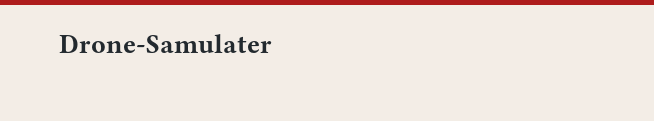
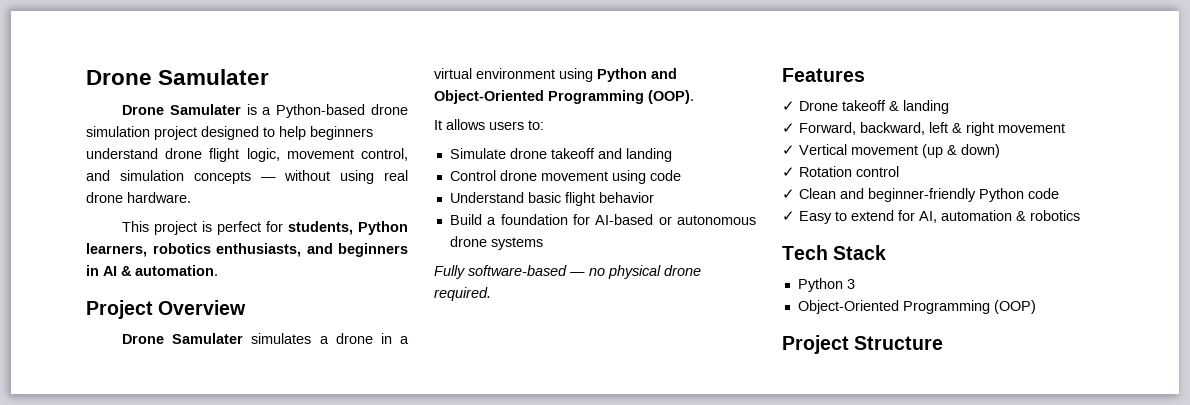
[59,34,272,53] Drone-Samulater -> [86,69,270,85] [122,104,408,118] [86,126,373,140] [86,148,408,162] [86,170,408,184] [86,192,191,203] [122,221,408,235] [86,243,408,257] [86,265,218,276] [86,300,247,319] [122,333,409,344] [434,68,677,82] [434,90,694,104] [434,119,544,130] [449,148,672,162] [449,170,681,184] [449,192,654,206] [449,214,756,225] [449,236,543,250] [434,265,701,279] [434,287,491,301] [782,68,865,82] [782,100,949,114] [782,122,1065,136] [782,144,1000,158] [782,166,899,177] [782,188,1059,202] [782,210,1080,224] [782,245,887,260] [797,278,855,292] [797,300,1036,314] [782,335,944,354] Drone Samulater // Drone Samulater is a Python-based drone simulation project designed to help beginners understand drone flight logic, movement control, and simulation concepts — without using real drone hardware. // This project is perfect for students, Python learners, robotics enthusiasts, and beginners in AI & automation. // Project Overview // Drone Samulater simulates a drone in a virtual environment using Python and Object-Oriented Programming (OOP). // It allows users to: // Simulate drone takeoff and landing // Control drone movement using code // Understand basic flight behavior // Build a foundation for AI-based or autonomous drone systems // Fully software-based — no physical drone required. // Features // ✓ Drone takeoff & landing // ✓ Forward, backward, left & right movement // ✓ Vertical movement (up & down) // ✓ Rotation control // ✓ Clean and beginner-friendly Python code // ✓ Easy to extend for AI, automation & robotics // Tech Stack // Python 3 // Object-Oriented Programming (OOP) // Project Structure

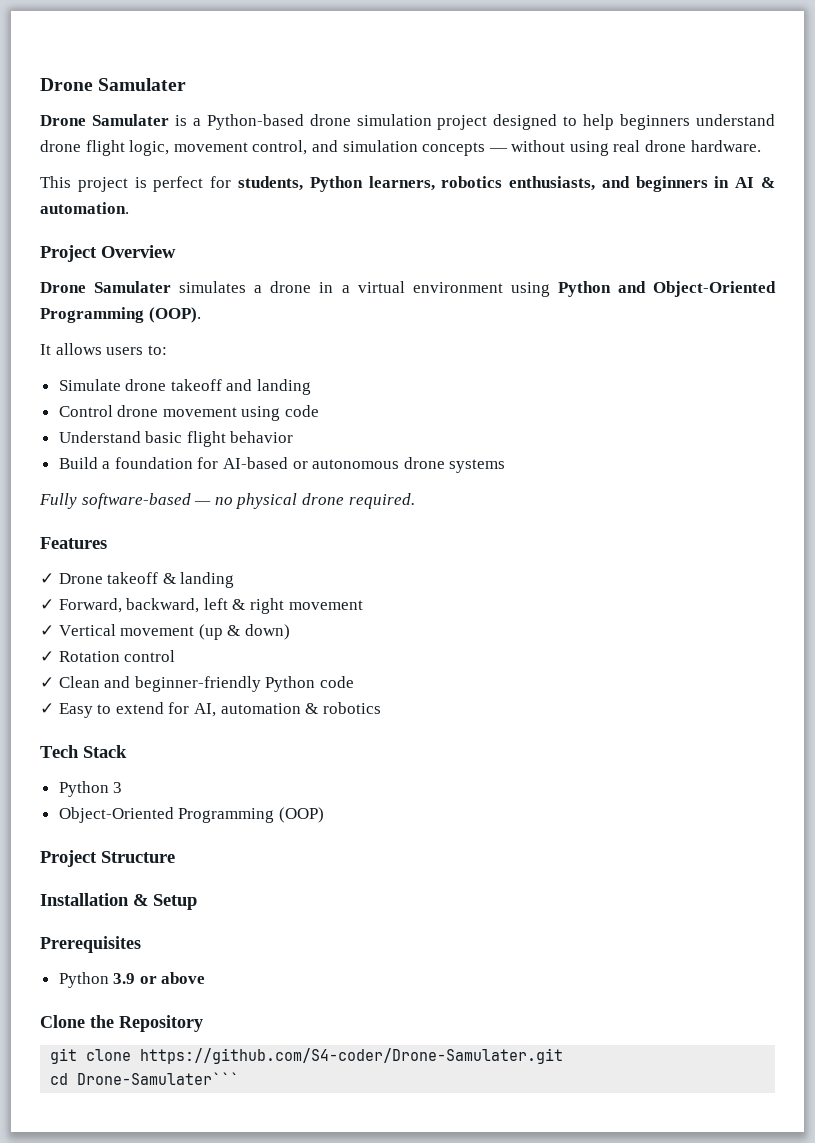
(944, 343) none -> [40,893,197,910] [40,936,141,953] [58,972,206,988] [40,1015,203,1032] [50,1048,564,1064] [50,1072,240,1085] // Installation & Setup // Prerequisites // Python 3.9 or above // Clone the Repository // git clone https://github.com/S4-coder/Drone-Samulater.git // cd Drone-Samulater```

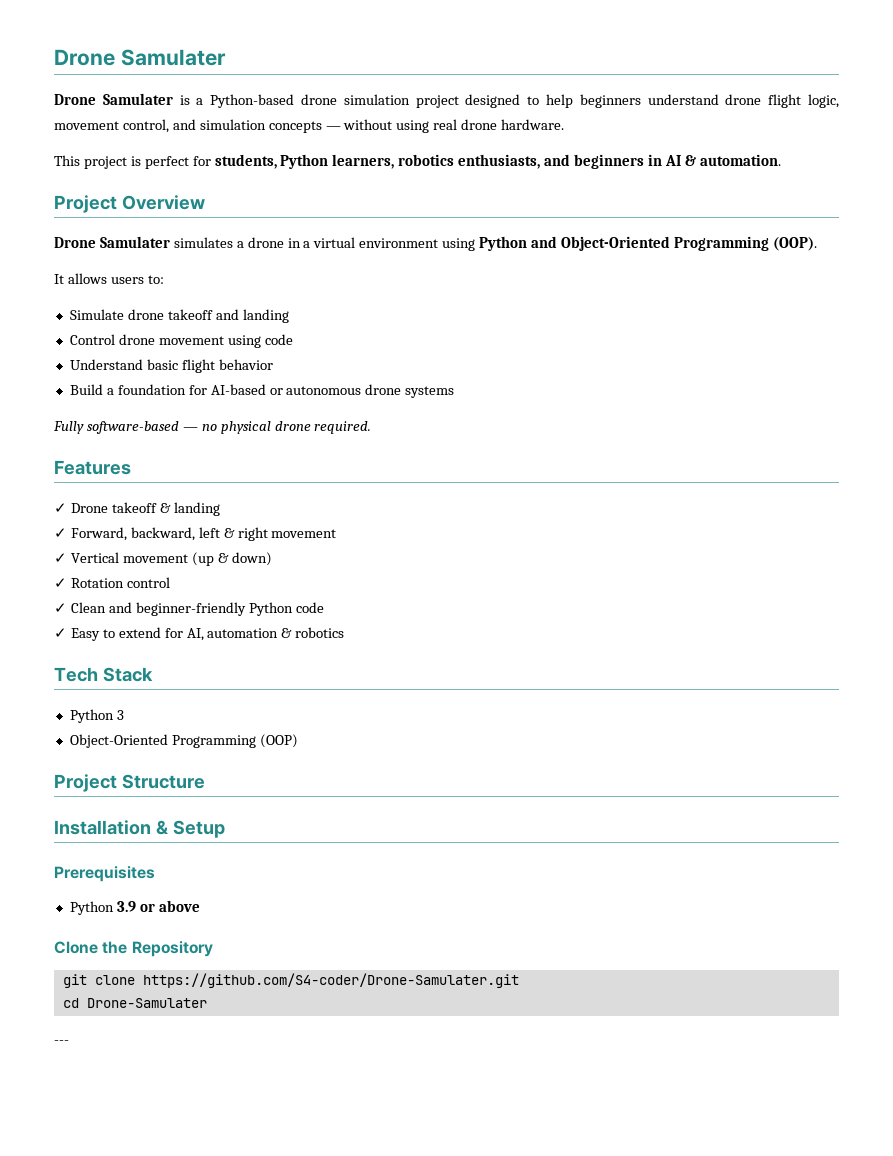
[77,1072,240,1085] Drone-Samulater``` -> [86,998,207,1008] [54,1040,69,1044] Drone-Samulater // ---

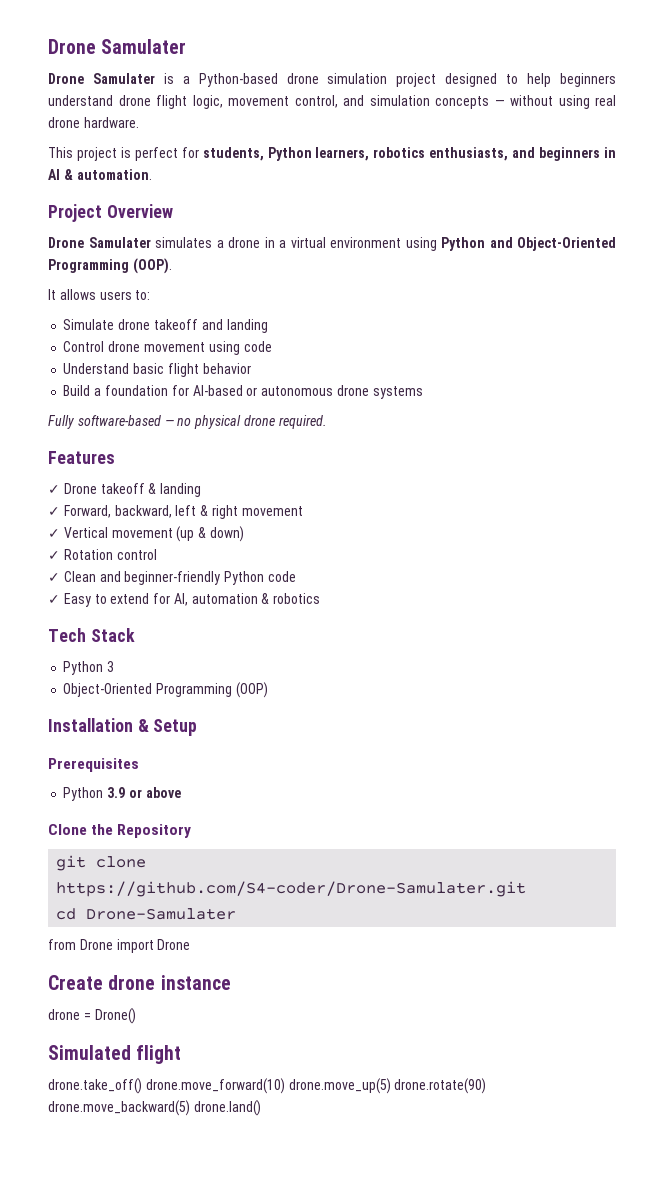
[54,774,205,792] // Project Structure -> (268, 690) none
[54,1040,69,1044] --- -> [48,939,191,953] [48,975,231,990] [48,1008,136,1024] [48,1045,182,1064] [48,1078,487,1094] [48,1100,261,1116] from Drone import Drone // Create drone instance // drone = Drone() // Simulated flight // drone.take_off() drone.move_forward(10) drone.move_up(5) drone.rotate(90) drone.move_backward(5) drone.land()

